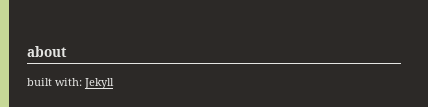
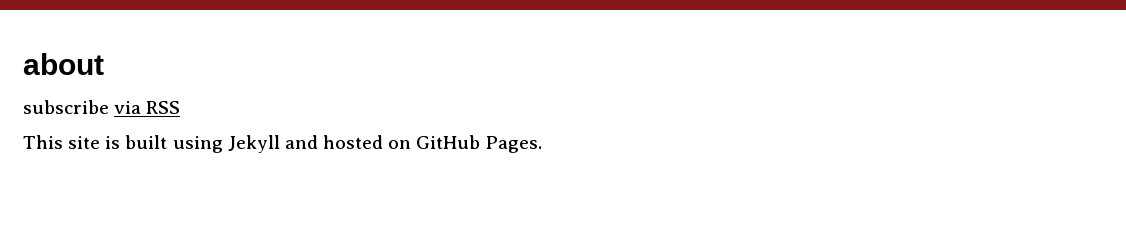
[27,78,114,89] built with: Jekyll -> [23,100,181,114] [23,135,543,153] subscribe via RSS // This site is built using Jekyll and hosted on GitHub Pages.

